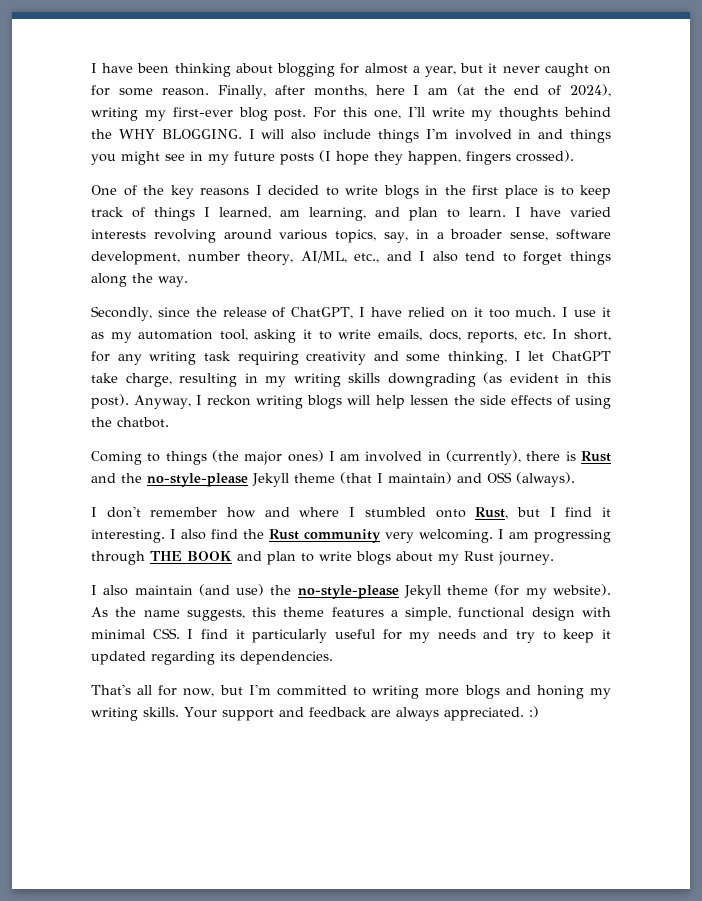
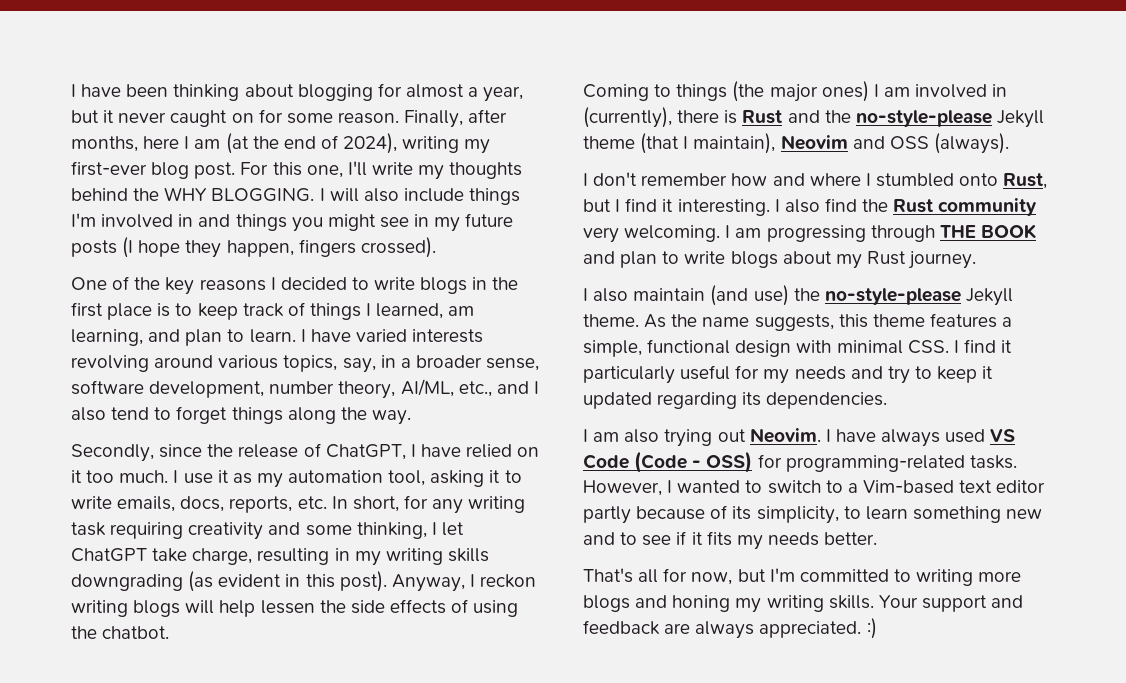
[388,472,452,484] maintain) -> [693,133,848,154] maintain), Neovim
[447,584,611,599] theme (for my website). -> [583,314,639,327] theme.
(333, 658) none -> [583,428,1016,447] [583,451,1017,473] [583,480,1046,496] [583,505,1043,524] [583,531,878,550] // I am also trying out Neovim. I have always used VS Code (Code - OSS) for programming-related tasks. However, I wanted to switch to a Vim-based text editor partly because of its simplicity, to learn something new and to see if it fits my needs better.

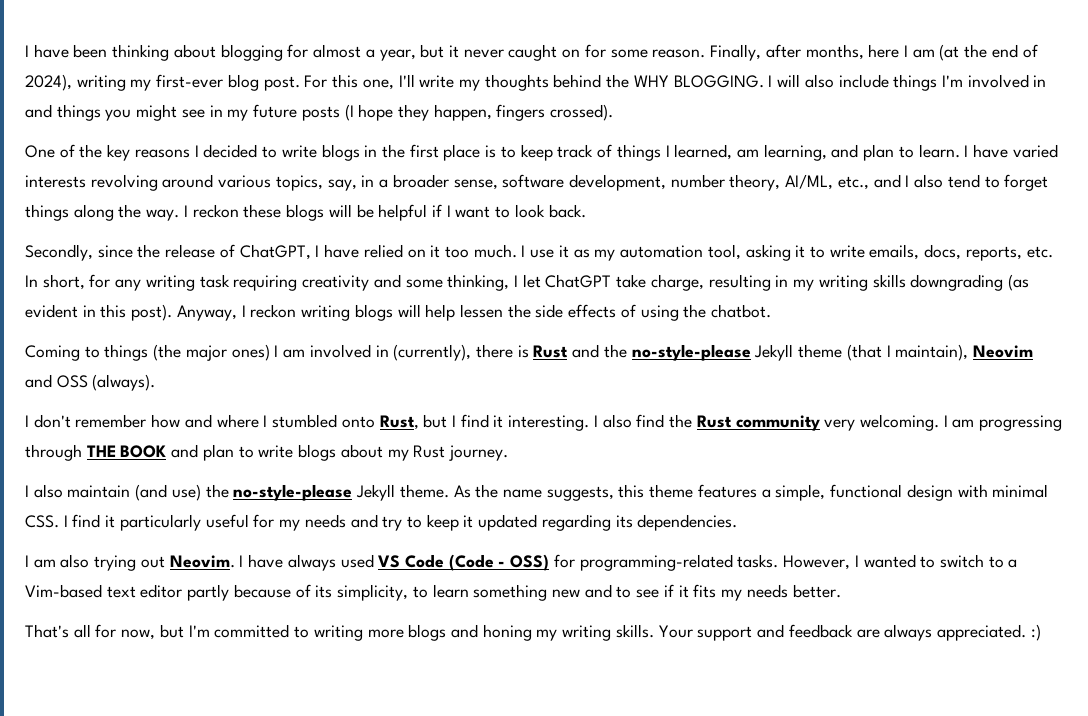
(411, 417) none -> [183,204,586,221] I reckon these blogs will be helpful if I want to look back.

